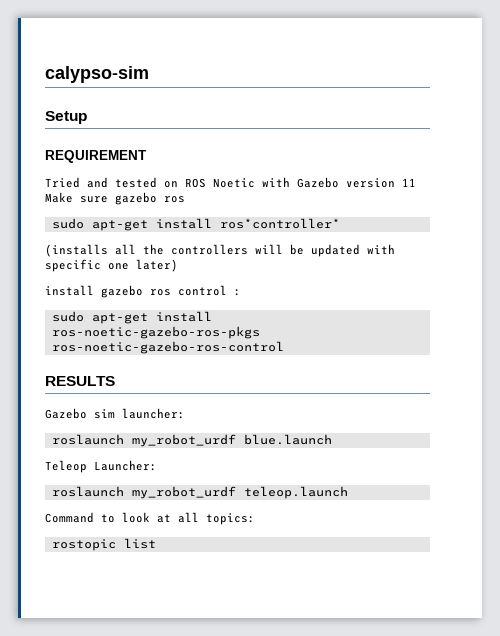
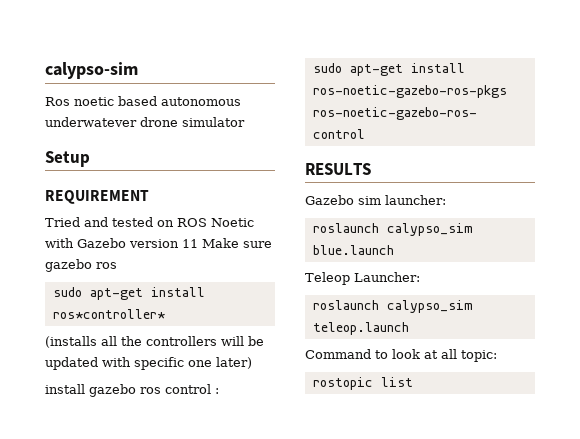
(149, 74) none -> [45,96,241,106] [45,117,245,127] // Ros noetic based autonomous underwatever drone simulator
[131,434,236,447] my_robot_urdf -> [386,223,473,236] calypso_sim
[131,486,236,499] my_robot_urdf -> [386,300,473,313] calypso_sim
[206,513,255,525] topics: -> [461,350,497,362] topic:

